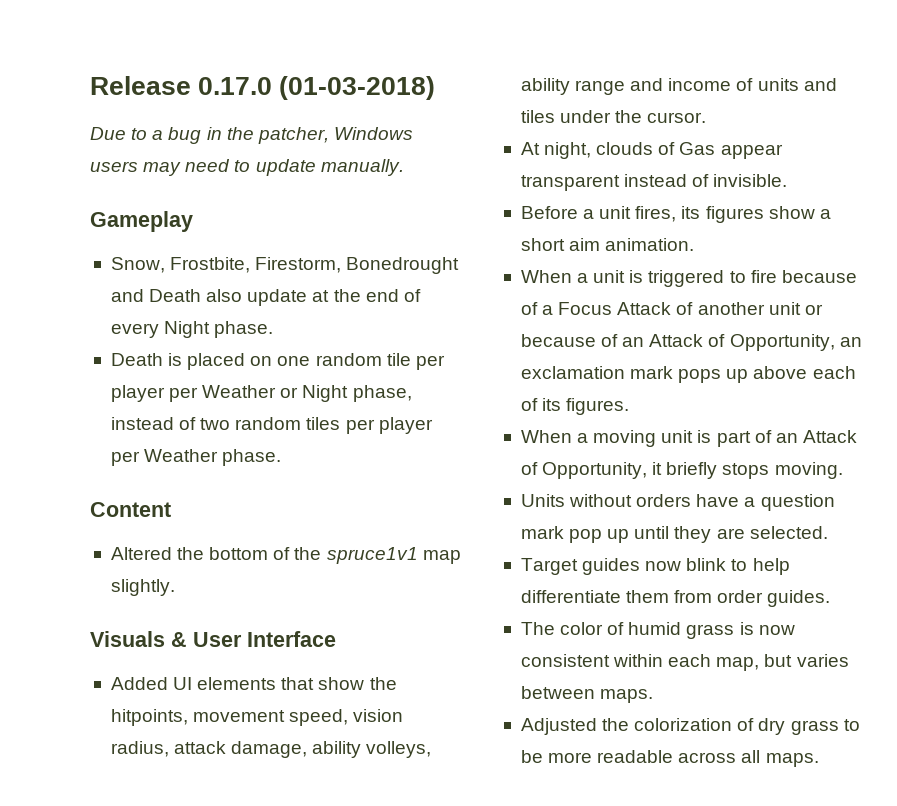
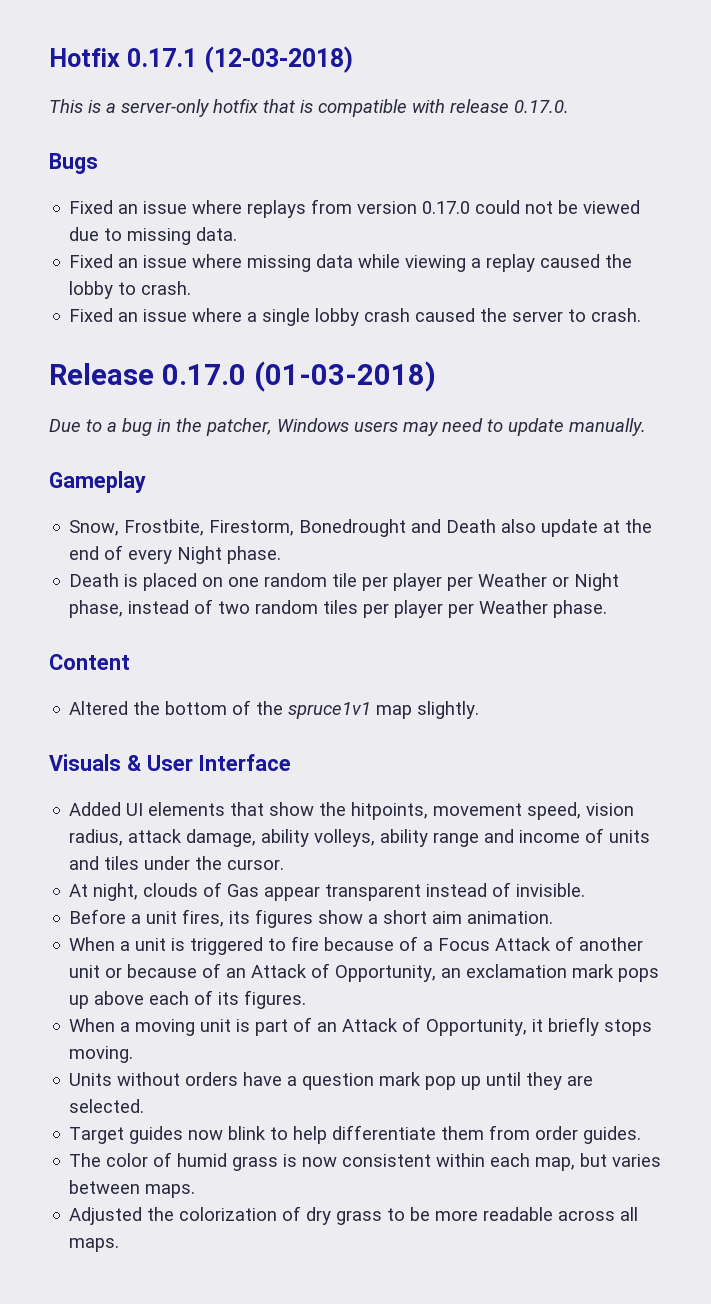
(90, 85) none -> [49,46,353,73] [49,98,569,117] [49,153,98,174] [69,199,641,218] [69,227,238,245] [69,254,633,272] [69,281,192,299] [69,308,642,326] Hotfix 0.17.1 (12-03-2018) // This is a server-only hotfix that is compatible with release 0.17.0. // Bugs // Fixed an issue where replays from version 0.17.0 could not be viewed due to missing data. // Fixed an issue where missing data while viewing a replay caused the lobby to crash. // Fixed an issue where a single lobby crash caused the server to crash. //

